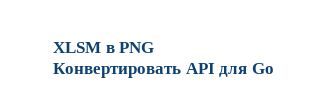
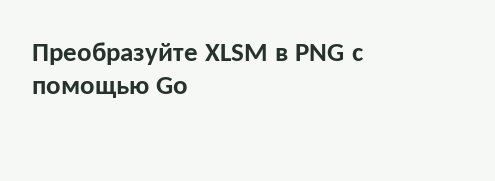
(53, 47) none -> [32,42,198,65] Преобразуйте
[53,63,248,78] Конвертировать API для -> [351,48,364,61] [32,81,149,98] с помощью

